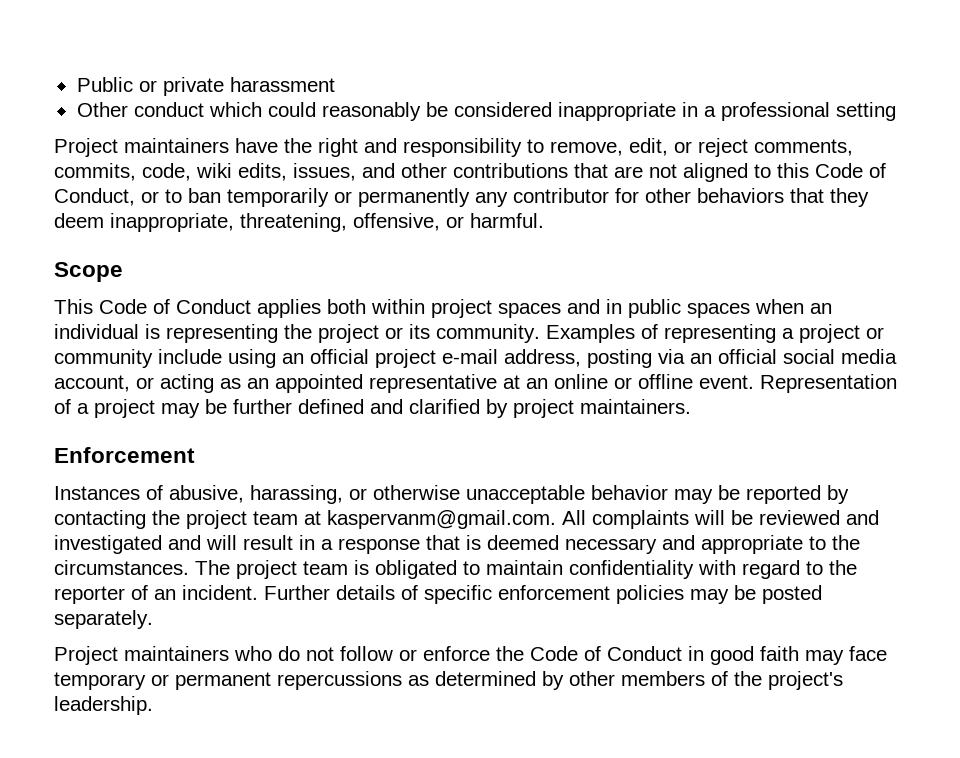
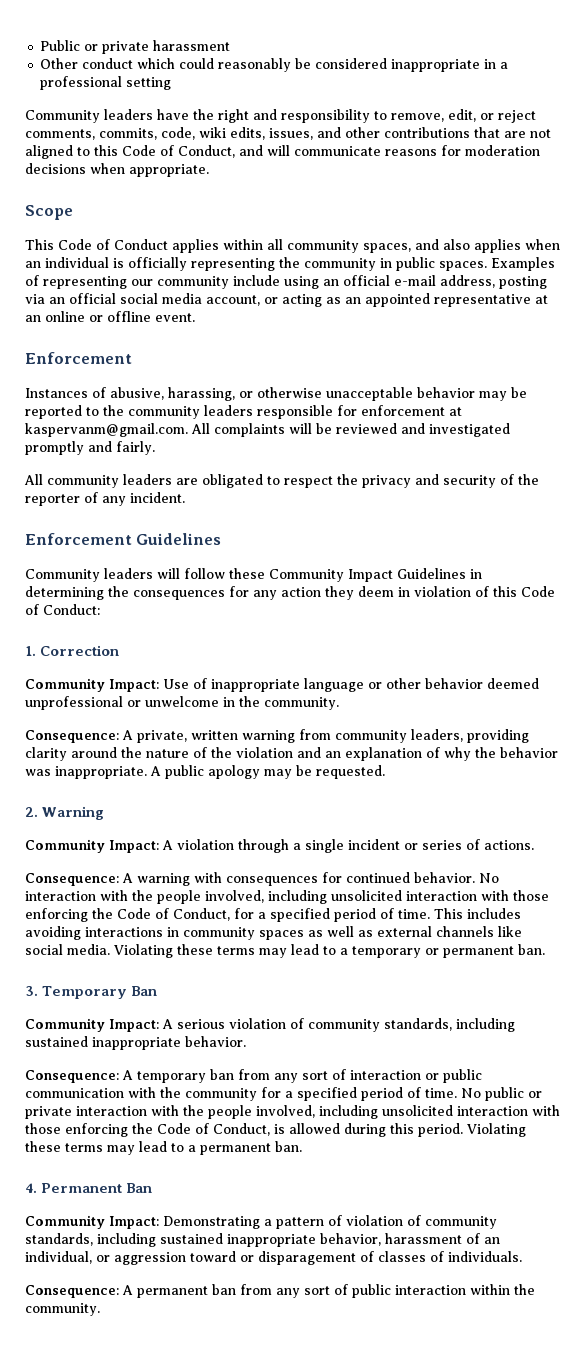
[54,138,229,157] Project maintainers -> [25,109,153,123] Community leaders
[141,188,869,207] [54,213,544,232] or to ban temporarily or permanently any contributor for other behaviors that they deem inappropriate, threatening, offensive, or harmful. -> [239,145,540,156] [25,163,209,177] and will communicate reasons for moderation decisions when appropriate.
[327,299,750,318] both within project spaces and in public spaces -> [223,239,521,253] within all community spaces, and also applies
(160, 331) none -> [128,257,187,271] officially
[318,324,884,343] project or its community. Examples of representing a project or -> [304,257,555,271] [25,275,153,289] community in public spaces. Examples of representing our
[375,349,436,368] project -> (390, 280) none
[760,374,897,393] [54,399,691,418] Representation of a project may be further defined and clarified by project maintainers. -> (195, 317) none
[827,485,849,504] [54,510,298,529] by contacting the project team -> [86,405,445,419] to the community leaders responsible for enforcement
[168,535,860,554] [54,560,857,579] [54,585,822,604] [54,610,153,629] [54,646,887,665] [54,671,843,690] [54,696,153,715] and will result in a response that is deemed necessary and appropriate to the circumstances. The project team is obligated to maintain confidentiality with regard to the reporter of an incident. Further details of specific enforcement policies may be posted separately. // Project maintainers who do not follow or enforce the Code of Conduct in good faith may face temporary or permanent repercussions as determined by other members of the project's leadership. -> [25,441,155,455] [24,474,539,488] [25,492,185,506] [25,533,222,545] [25,568,482,582] [25,586,555,600] [25,604,100,615] [25,645,120,656] [25,678,539,692] [25,696,339,710] [25,729,529,743] [25,747,558,761] [25,765,385,779] [25,806,105,820] [25,839,534,853] [25,872,499,886] [25,890,549,904] [25,908,521,922] [25,926,522,940] [25,944,545,958] [25,986,158,999] [25,1018,515,1032] [25,1036,246,1050] [25,1069,482,1083] [25,1087,542,1101] [25,1105,560,1119] [25,1123,526,1137] [25,1141,302,1155] [25,1183,153,1193] [25,1215,497,1229] [25,1233,500,1247] [25,1251,522,1265] [25,1284,535,1298] [25,1303,100,1316] promptly and fairly. // All community leaders are obligated to respect the privacy and security of the reporter of any incident. // Enforcement Guidelines // Community leaders will follow these Community Impact Guidelines in determining the consequences for any action they deem in violation of this Code of Conduct: // 1. Correction // Community Impact: Use of inappropriate language or other behavior deemed unprofessional or unwelcome in the community. // Consequence: A private, written warning from community leaders, providing clarity around the nature of the violation and an explanation of why the behavior was inappropriate. A public apology may be requested. // 2. Warning // Community Impact: A violation through a single incident or series of actions. // Consequence: A warning with consequences for continued behavior. No interaction with the people involved, including unsolicited interaction with those enforcing the Code of Conduct, for a specified period of time. This includes avoiding interactions in community spaces as well as external channels like social media. Violating these terms may lead to a temporary or permanent ban. // 3. Temporary Ban // Community Impact: A serious violation of community standards, including sustained inappropriate behavior. // Consequence: A temporary ban from any sort of interaction or public communication with the community for a specified period of time. No public or private interaction with the people involved, including unsolicited interaction with those enforcing the Code of Conduct, is allowed during this period. Violating these terms may lead to a permanent ban. // 4. Permanent Ban // Community Impact: Demonstrating a pattern of violation of community standards, including sustained inappropriate behavior, harassment of an individual, or aggression toward or disparagement of classes of individuals. // Consequence: A permanent ban from any sort of public interaction within the community.

